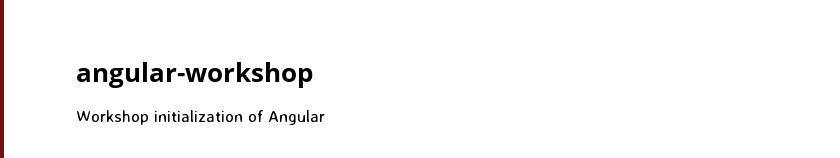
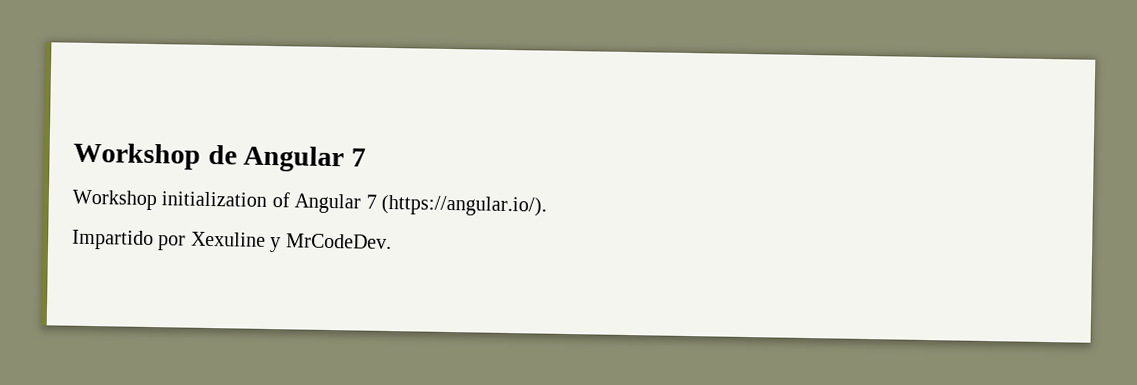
[76,62,313,88] angular-workshop -> [73,142,366,173] Workshop de Angular 7
(325, 117) none -> [365,194,547,217] [71,229,392,253] 7 (https://angular.io/). // Impartido por Xexuline y MrCodeDev.

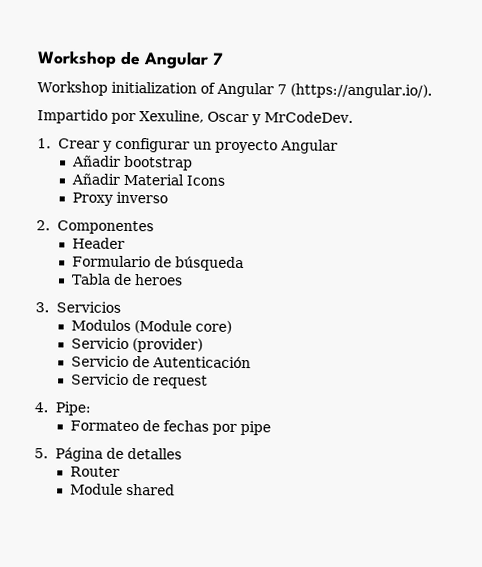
[190,231,266,247] Xexuline -> [139,110,249,123] Xexuline, Oscar
(392, 241) none -> [37,137,338,154] [71,155,193,171] [70,173,225,186] [71,191,168,206] [36,220,154,235] [71,237,125,249] [71,255,244,272] [70,273,183,286] [35,301,121,313] [70,319,232,334] [70,337,203,353] [70,355,251,369] [70,373,208,389] [34,401,91,416] [69,420,271,436] [34,447,182,462] [69,466,120,477] [69,483,175,496] // 1. Crear y configurar un proyecto Angular // Añadir bootstrap // Añadir Material Icons // Proxy inverso // 2. Componentes // Header // Formulario de búsqueda // Tabla de heroes // 3. Servicios // Modulos (Module core) // Servicio (provider) // Servicio de Autenticación // Servicio de request // 4. Pipe: // Formateo de fechas por pipe // 5. Página de detalles // Router // Module shared

